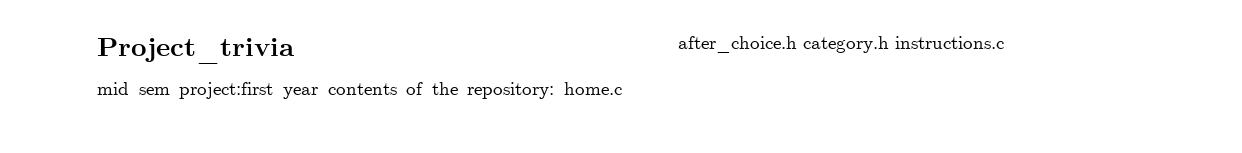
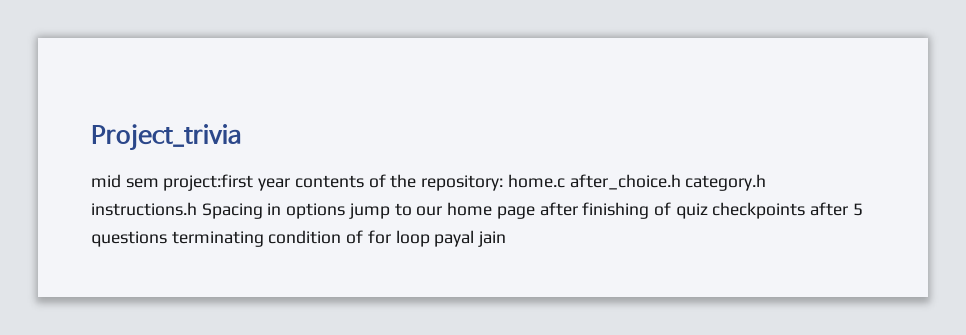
[895,36,1004,49] instructions.c -> [91,202,863,219] [91,230,507,247] instructions.h Spacing in options jump to our home page after finishing of quiz checkpoints after 5 questions terminating condition of for loop payal jain

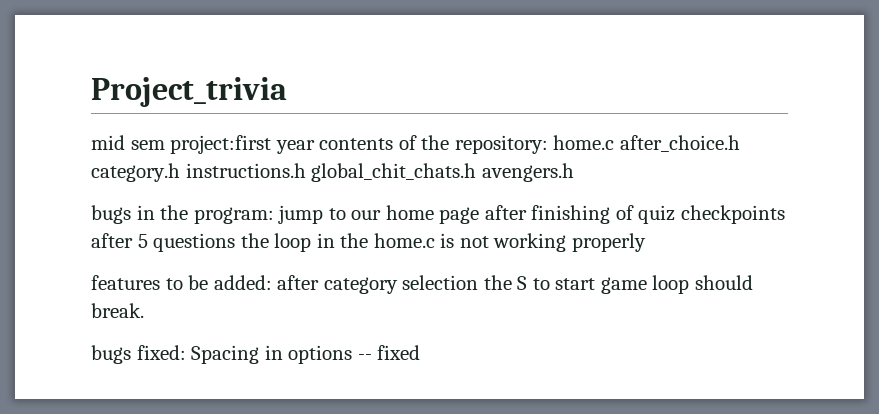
[201,203,346,219] Spacing in options -> [311,163,574,182] [91,205,274,224] global_chit_chats.h avengers.h // bugs in the program:
[171,230,507,247] terminating condition of for loop payal jain -> [240,233,646,252] [91,275,753,294] [91,303,144,318] [91,345,421,364] the loop in the home.c is not working properly // features to be added: after category selection the S to start game loop should break. // bugs fixed: Spacing in options -- fixed

